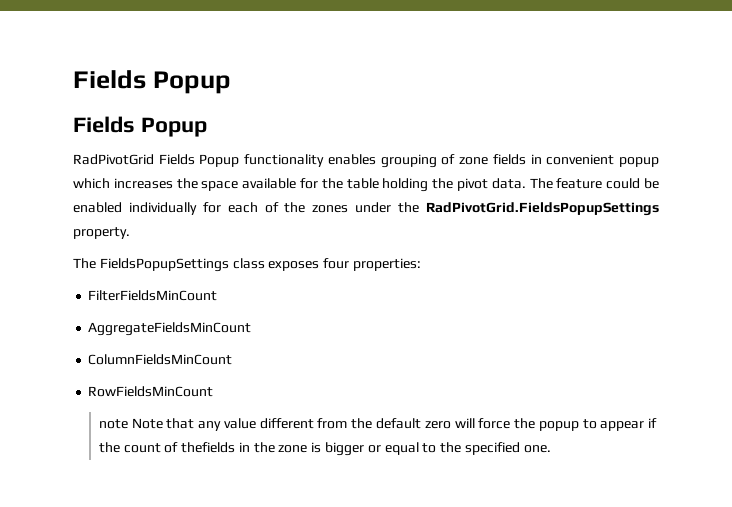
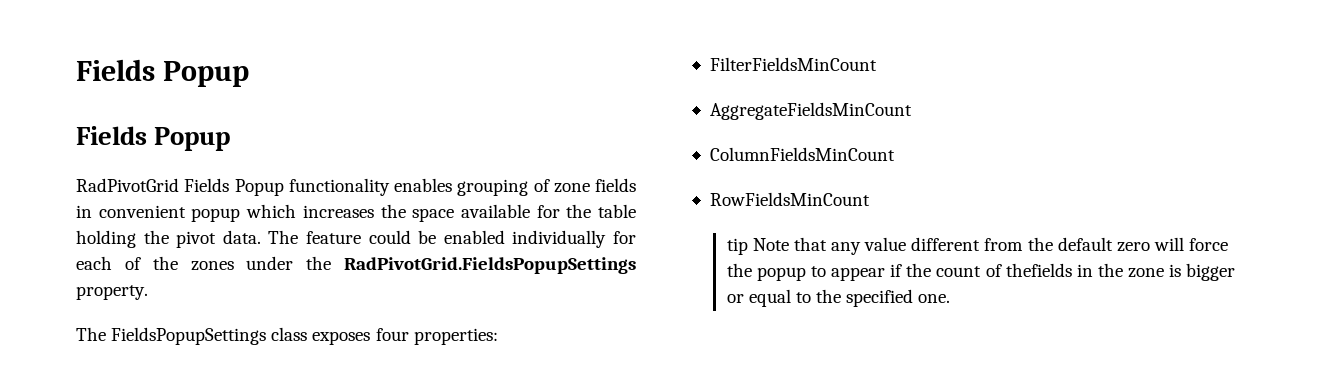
[98,419,128,429] note -> [726,238,748,255] tip

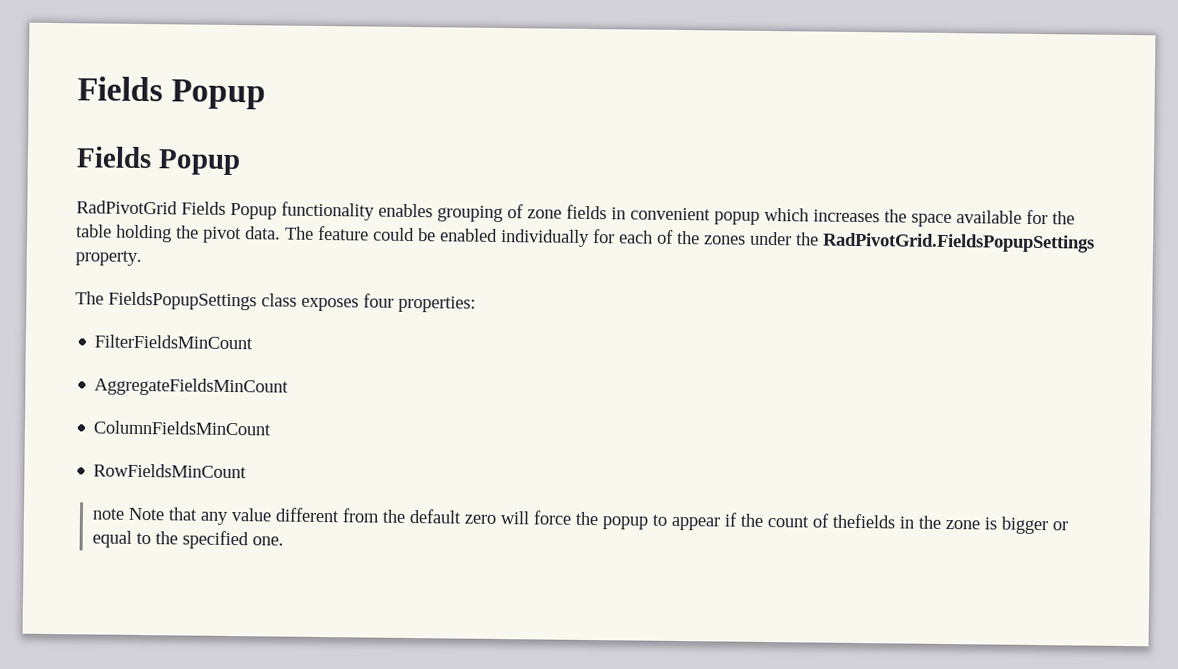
[726,238,748,255] tip -> [92,508,126,520] note

